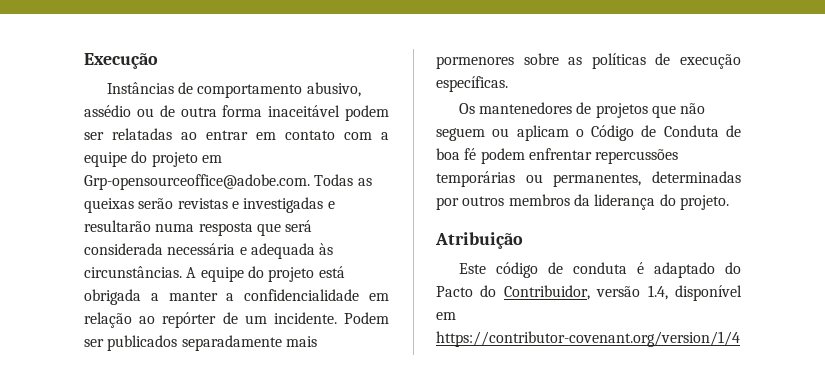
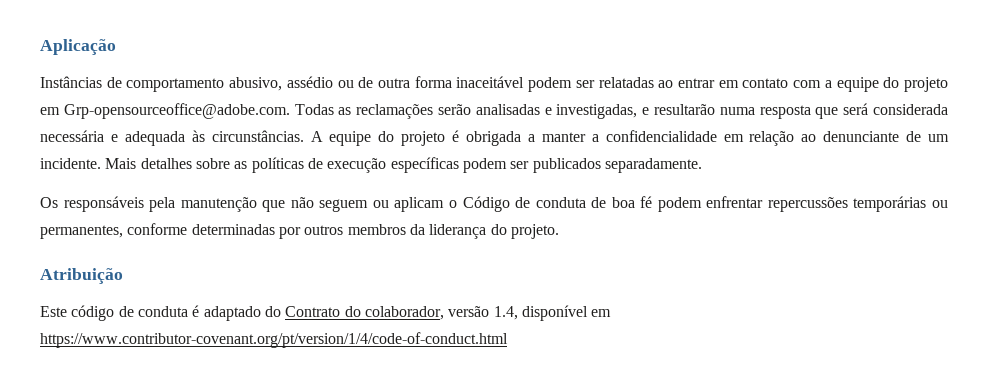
[84,53,158,69] Execução -> [40,39,116,55] Aplicação
[84,197,324,213] queixas serão revistas e investigadas -> [356,104,638,119] reclamações serão analisadas e investigadas,
[318,266,345,278] está -> [452,130,460,142] é
[162,312,217,328] repórter -> [823,131,900,142] denunciante
[343,312,389,324] [84,335,317,351] [436,56,514,69] Podem ser publicados separadamente mais pormenores -> [105,158,192,169] Mais detalhes
[436,76,508,92] [458,102,648,118] específicas. // Os mantenedores de projetos -> [390,157,702,173] [40,196,257,212] específicas podem ser publicados separadamente. // Os responsáveis pela manutenção
[663,125,719,137] Conduta -> [535,197,586,208] conduta
(642, 180) none -> [127,223,188,235] conforme
[436,285,590,300] Pacto do Contribuidor, -> [285,306,444,320] Contrato do colaborador,
[436,331,740,347] https://contributor-covenant.org/version/1/4 -> [40,332,508,348] https://www.contributor-covenant.org/pt/version/1/4/code-of-conduct.html

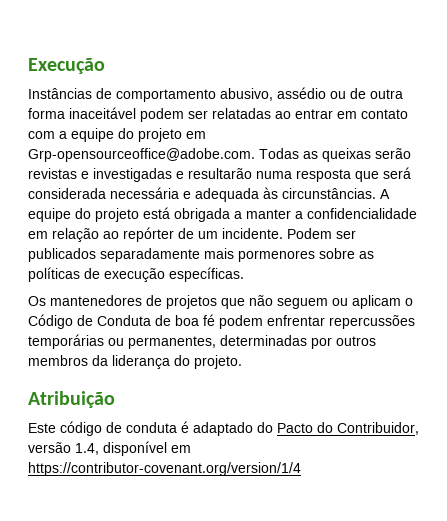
[40,39,116,55] Aplicação -> [28,58,105,74] Execução
[356,104,638,119] reclamações serão analisadas e investigadas, -> [322,148,411,162] [28,168,172,182] queixas serão revistas e investigadas
[452,130,460,142] é -> [143,207,170,219] está
[823,131,900,142] denunciante -> [123,227,174,242] repórter
[105,158,192,169] Mais detalhes -> [287,228,356,239] [28,248,315,262] Podem ser publicados separadamente mais pormenores
[390,157,702,173] [40,196,257,212] específicas podem ser publicados separadamente. // Os responsáveis pela manutenção -> [169,267,244,282] [28,295,217,309] específicas. // Os mantenedores de projetos
[535,197,586,208] conduta -> [97,315,151,326] Conduta
[127,223,188,235] conforme -> (216, 342) none
[285,306,444,320] Contrato do colaborador, -> [277,422,419,435] Pacto do Contribuidor,
[40,332,508,348] https://www.contributor-covenant.org/pt/version/1/4/code-of-conduct.html -> [28,462,301,476] https://contributor-covenant.org/version/1/4

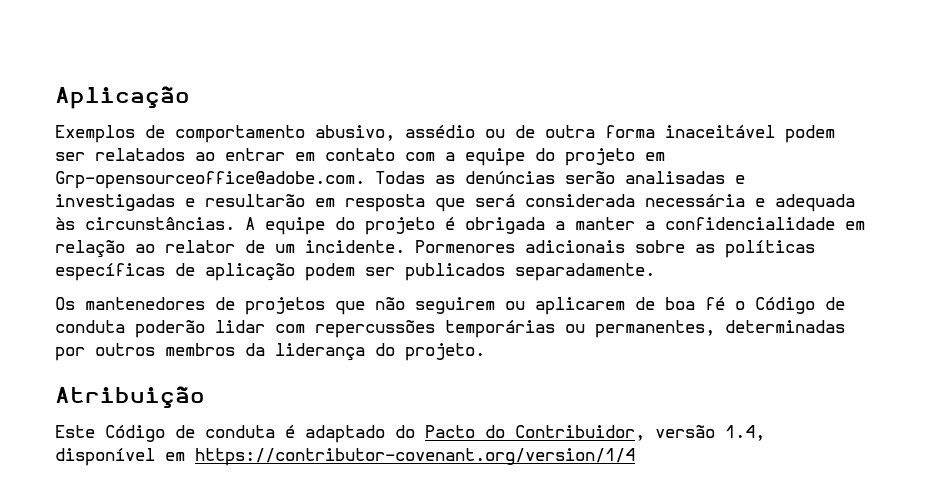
[28,58,105,74] [28,88,92,99] Execução // Instâncias -> [55,86,190,109] [55,125,135,143] Aplicação // Exemplos
[212,108,271,119] relatadas -> [95,148,185,161] relatados
[322,148,411,162] [28,168,77,179] queixas serão revistas -> [465,171,725,184] denúncias serão analisadas
[256,171,292,179] numa -> [315,198,335,207] em
[143,207,170,219] está -> [445,217,455,230] é
[123,227,174,242] repórter -> [165,240,235,253] relator
[287,228,356,239] [28,248,374,262] [28,267,244,282] Podem ser publicados separadamente mais pormenores sobre as políticas de execução específicas. -> [415,240,815,258] [55,263,655,281] Pormenores adicionais sobre as políticas específicas de aplicação podem ser publicados separadamente.
[277,295,413,309] [28,314,325,329] seguem ou aplicam o Código de Conduta de boa fé podem enfrentar -> [415,297,845,315] [55,320,305,338] seguirem ou aplicarem de boa fé o Código de conduta poderão lidar com
[60,421,102,436] código -> [105,425,165,442] Código

